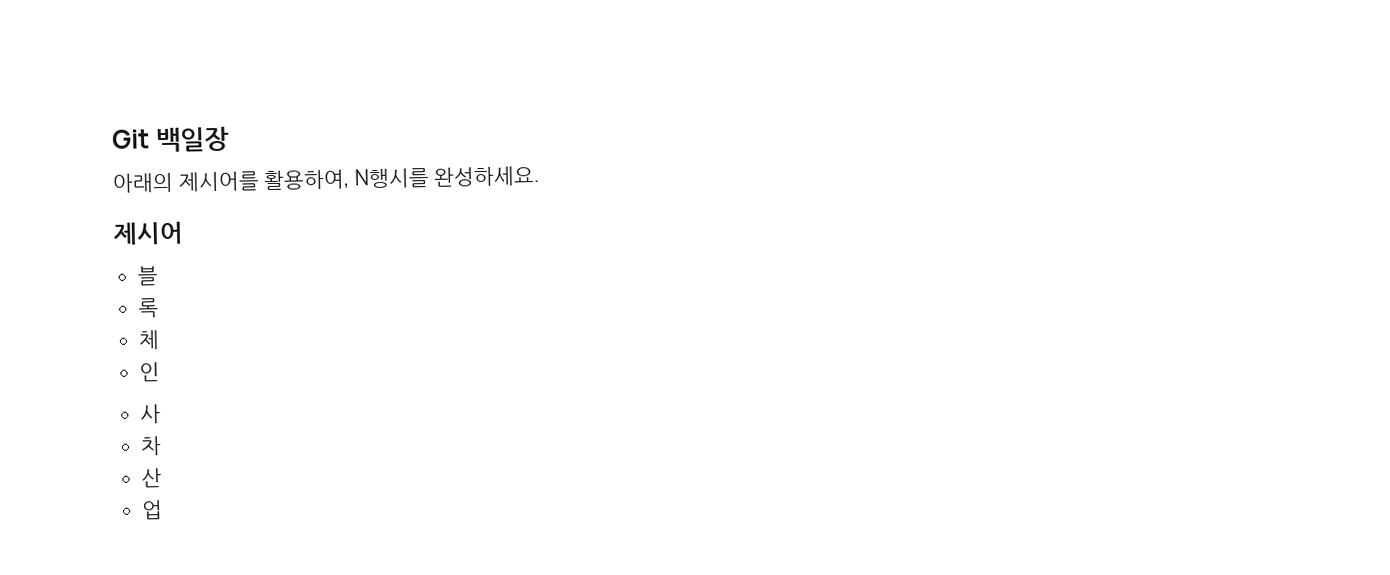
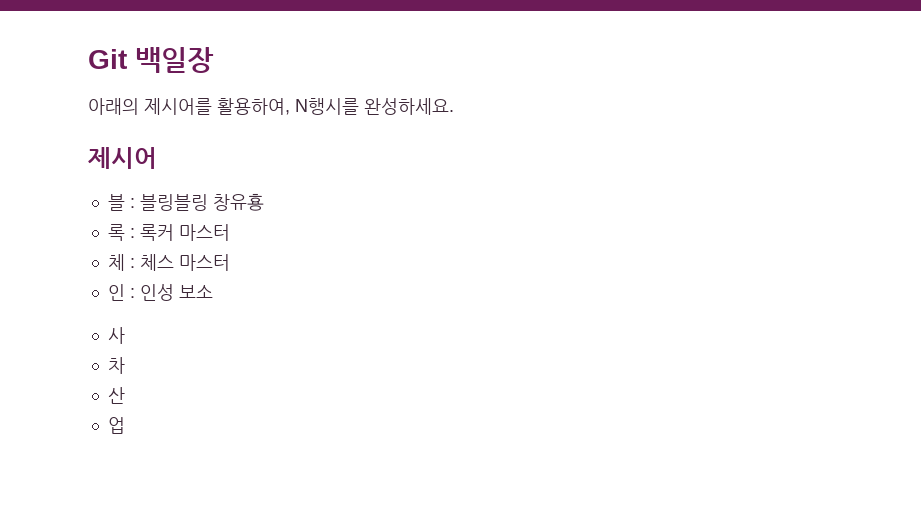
[137,298,159,318] [137,330,160,350] [138,362,160,382] // 록 // 체 // 인 -> [129,193,264,211] [107,224,230,241] [107,254,230,271] [107,284,213,301] : 블링블링 창유횽 // 록 : 록커 마스터 // 체 : 체스 마스터 // 인 : 인성 보소

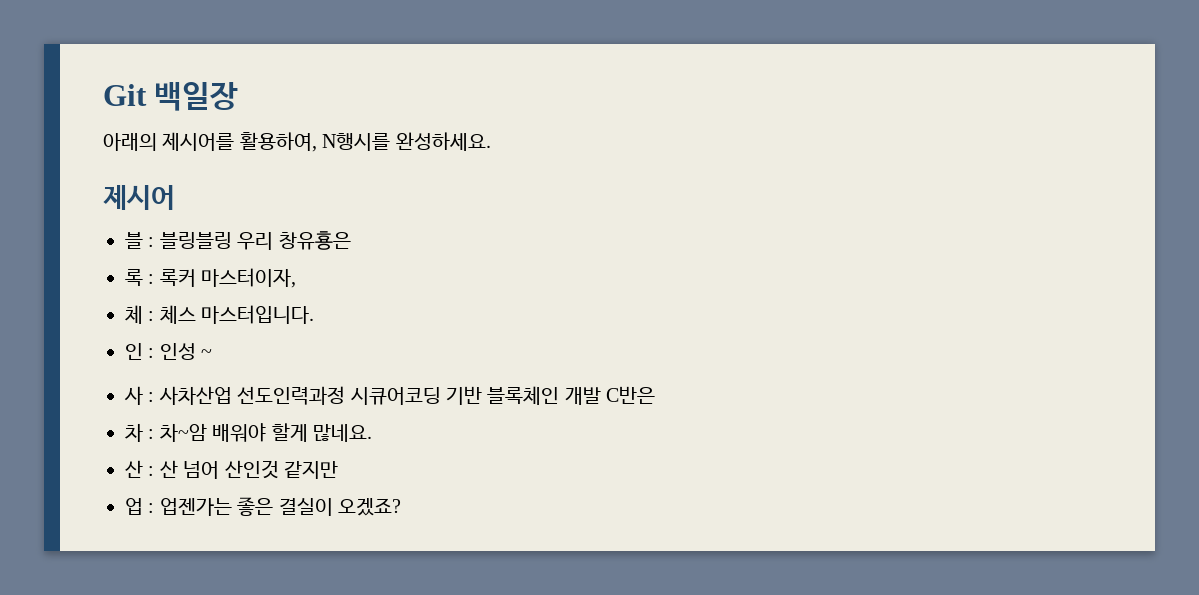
[212,193,264,211] 창유횽 -> [237,231,351,250] 우리 창유횽은
[178,224,230,241] 마스터 -> [201,268,297,288] 마스터이자,
[178,254,230,271] 마스터 -> [201,305,315,324] 마스터입니다.
[178,285,213,298] 보소 -> [201,349,213,358] ~
[107,357,125,374] [107,387,125,404] [107,417,125,434] // 차 // 산 // 업 -> [148,386,656,405] [125,423,372,442] [125,460,338,479] [125,497,401,516] : 사차산업 선도인력과정 시큐어코딩 기반 블록체인 개발 C반은 // 차 : 차~암 배워야 할게 많네요. // 산 : 산 넘어 산인것 같지만 // 업 : 업젠가는 좋은 결실이 오겠죠?

